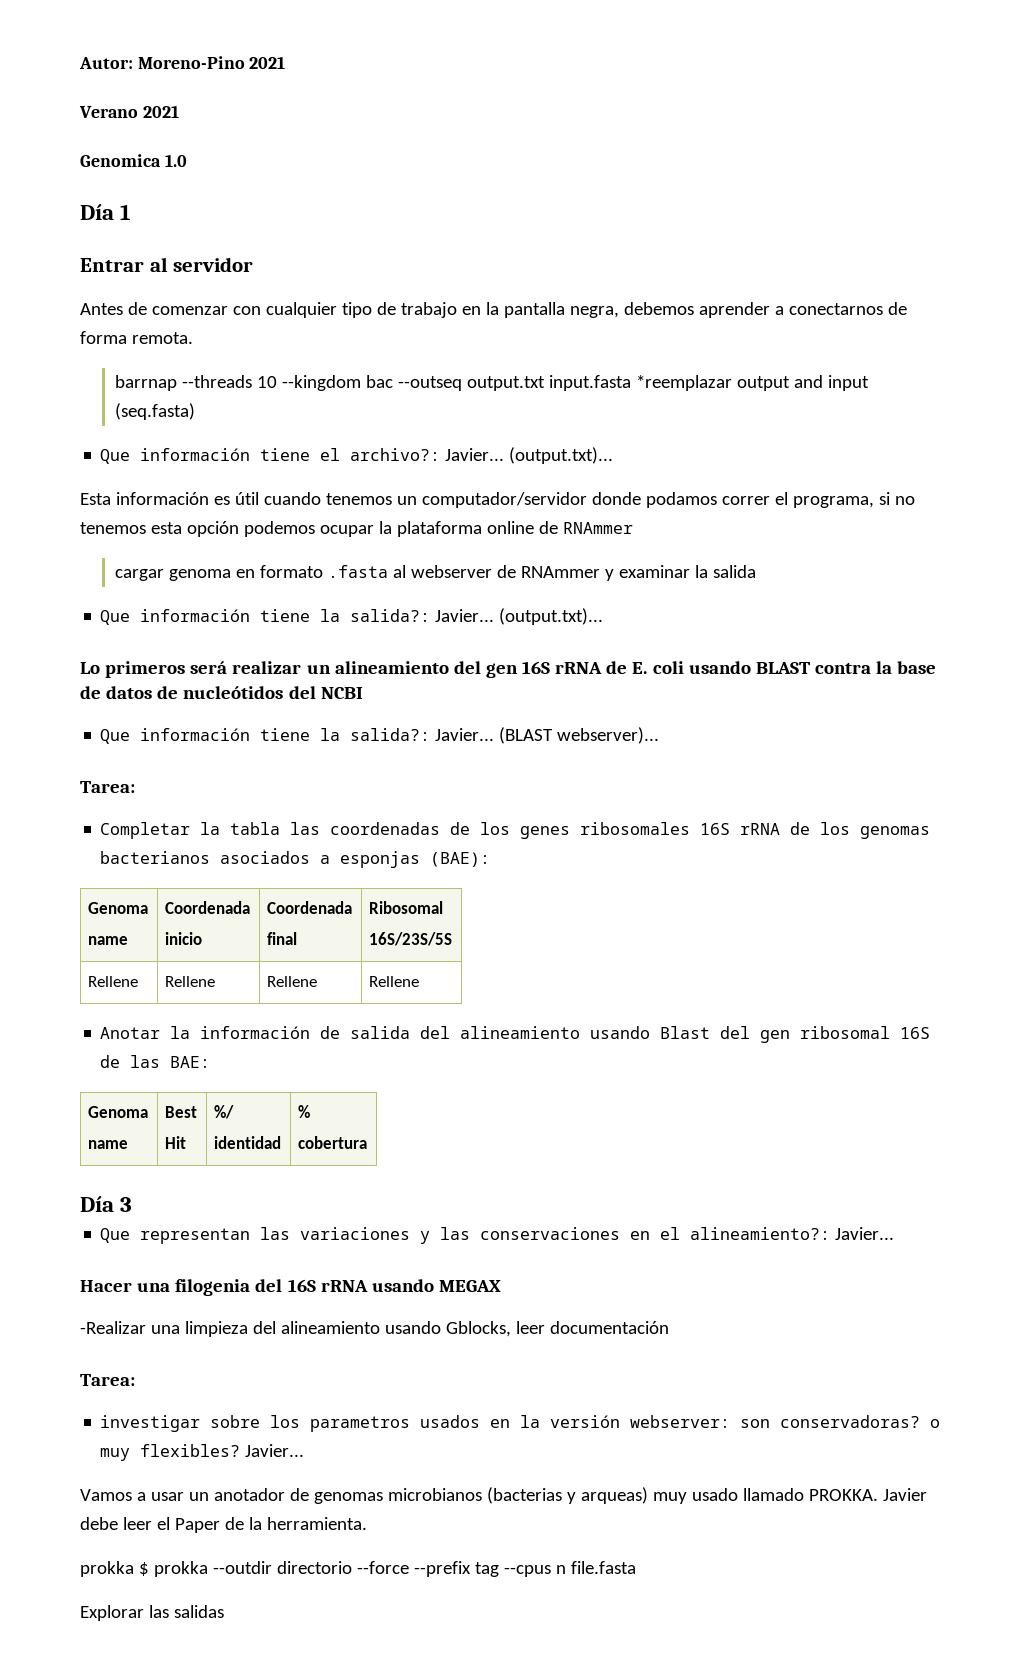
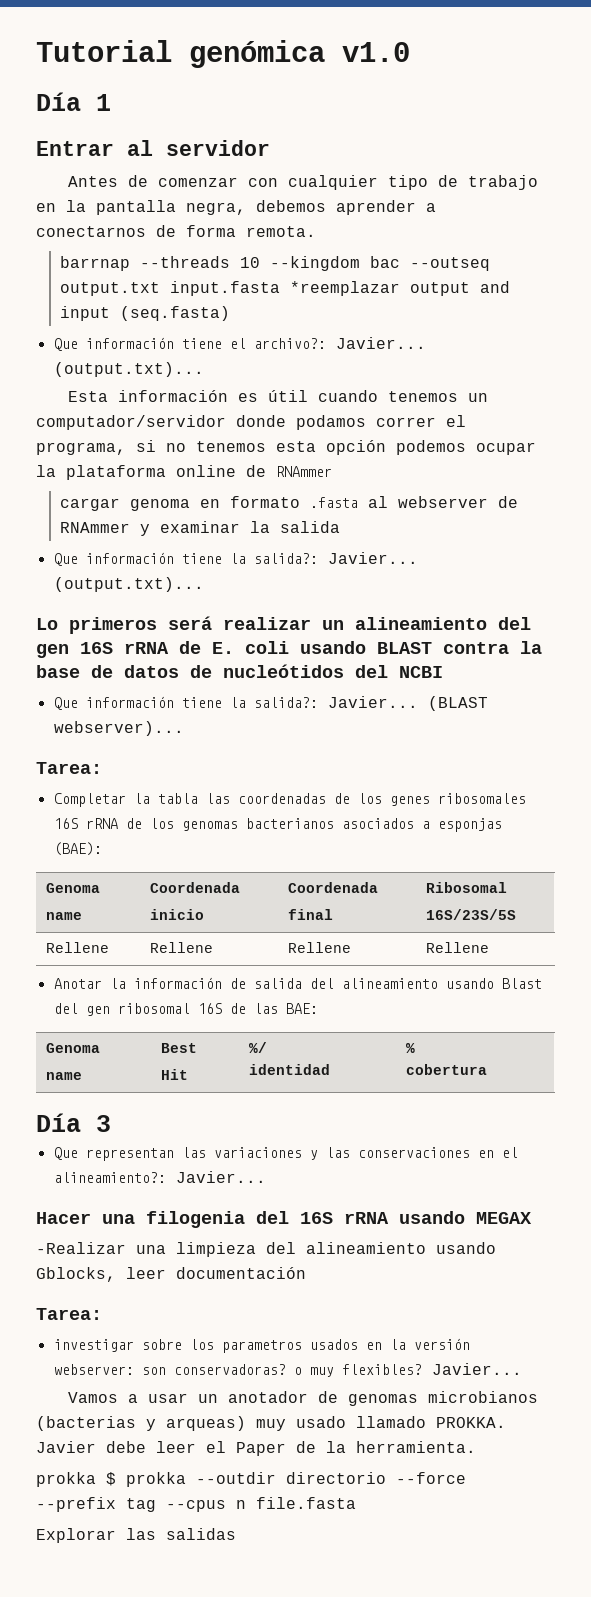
[79,56,286,69] [79,105,179,118] [80,154,187,167] Autor: Moreno-Pino 2021 // Verano 2021 // Genomica 1.0 -> [36,40,410,68] Tutorial genómica v1.0

